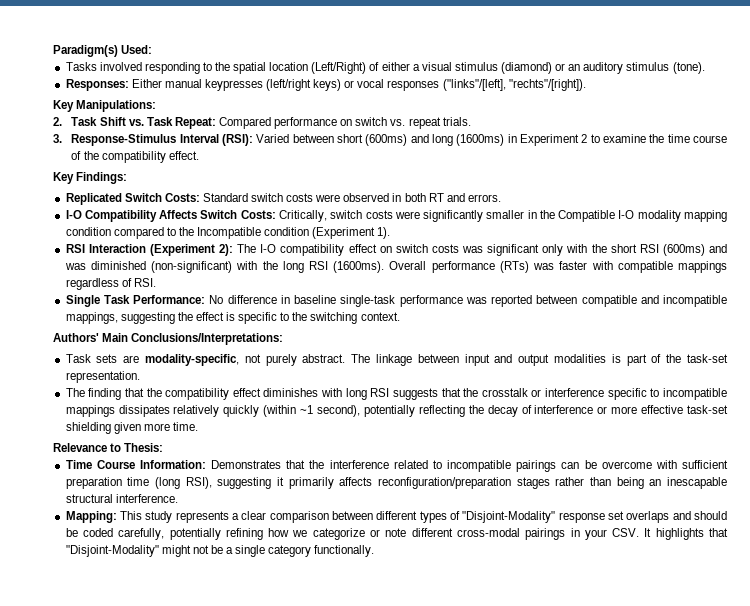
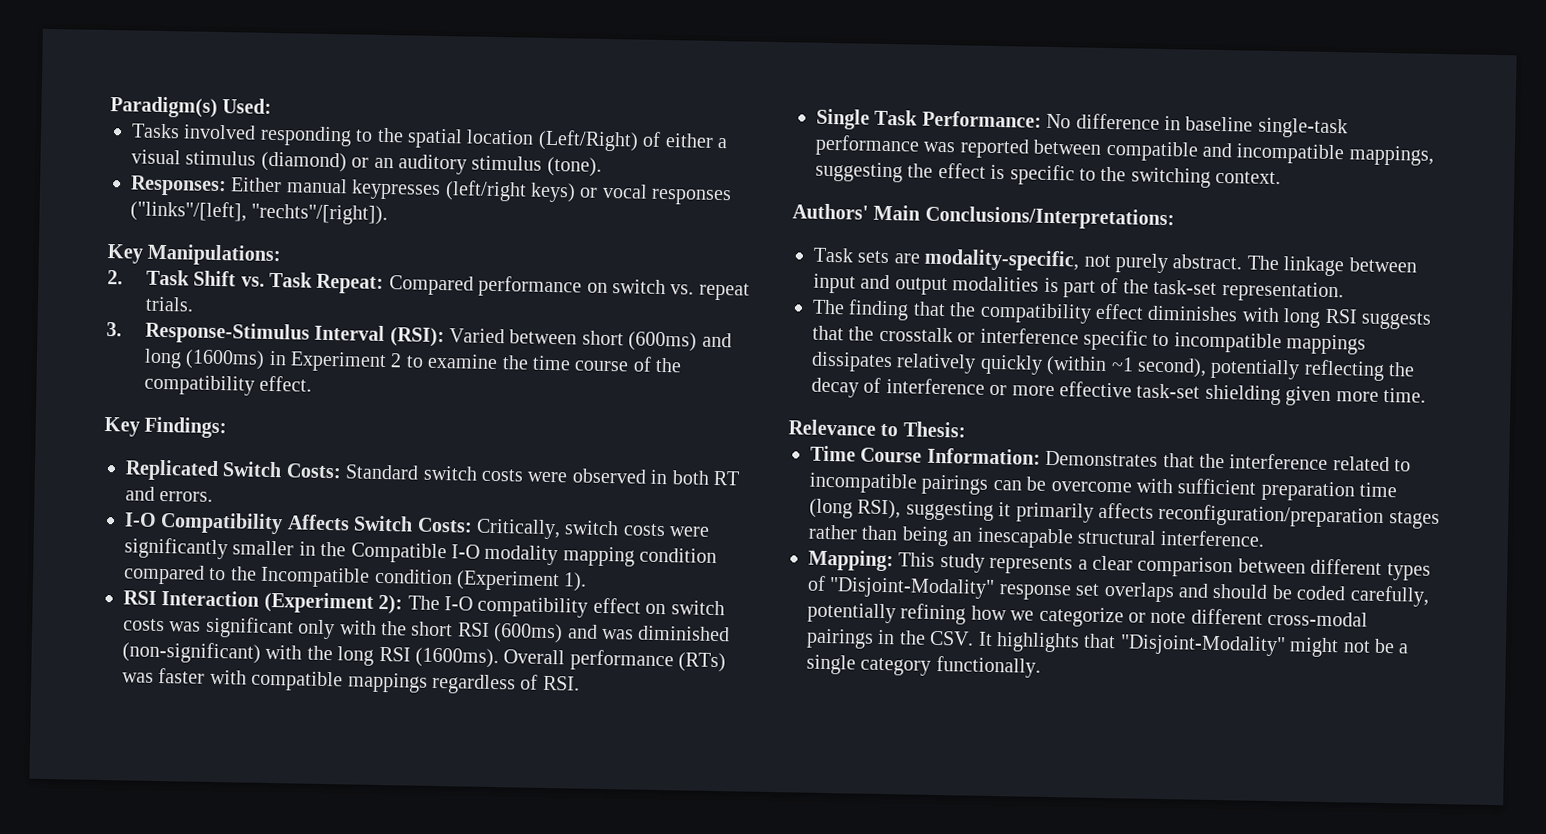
[584,529,607,540] your -> [898,630,926,645] the

